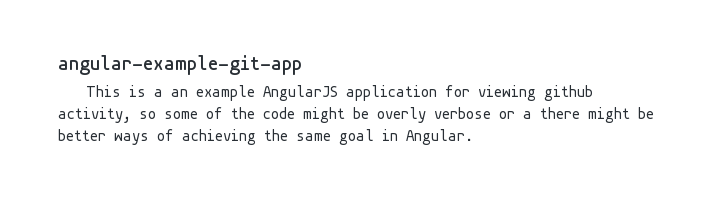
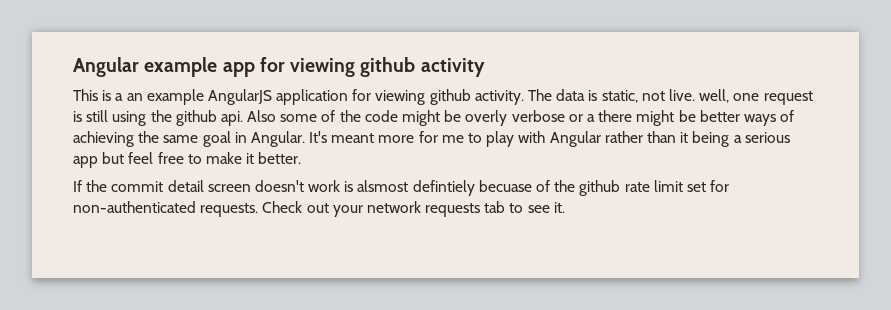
[58,55,302,75] angular-example-git-app -> [73,57,485,77] Angular example app for viewing github activity
[58,107,156,123] activity, so -> [474,89,813,105] [73,110,277,126] activity. The data is static, not live. well, one request is still using the github api. Also
(473, 137) none -> [309,131,790,147] [73,152,302,168] [73,180,730,196] [73,201,565,217] It's meant more for me to play with Angular rather than it being a serious app but feel free to make it better. // If the commit detail screen doesn't work is alsmost defintiely becuase of the github rate limit set for non-authenticated requests. Check out your network requests tab to see it.

